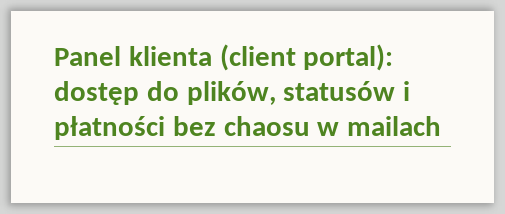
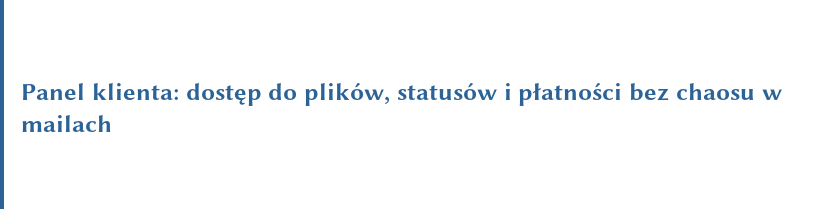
[128,44,394,71] klienta (client portal): -> [91,83,179,100] klienta:

